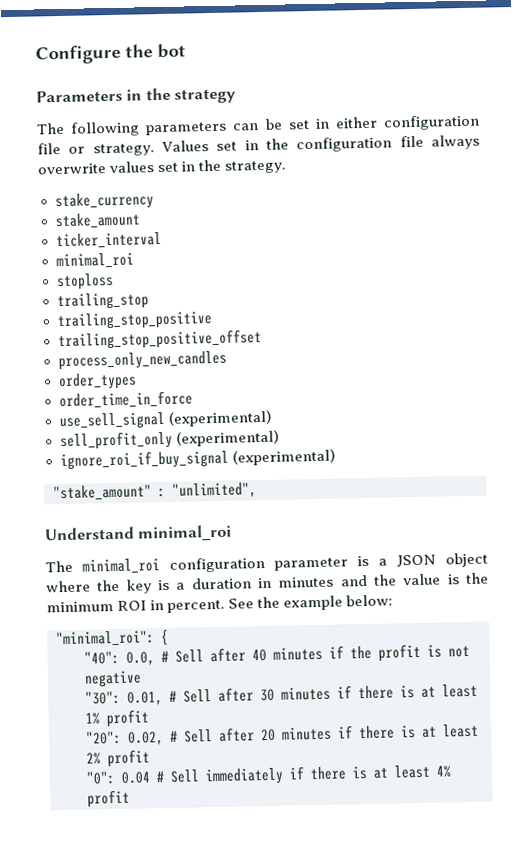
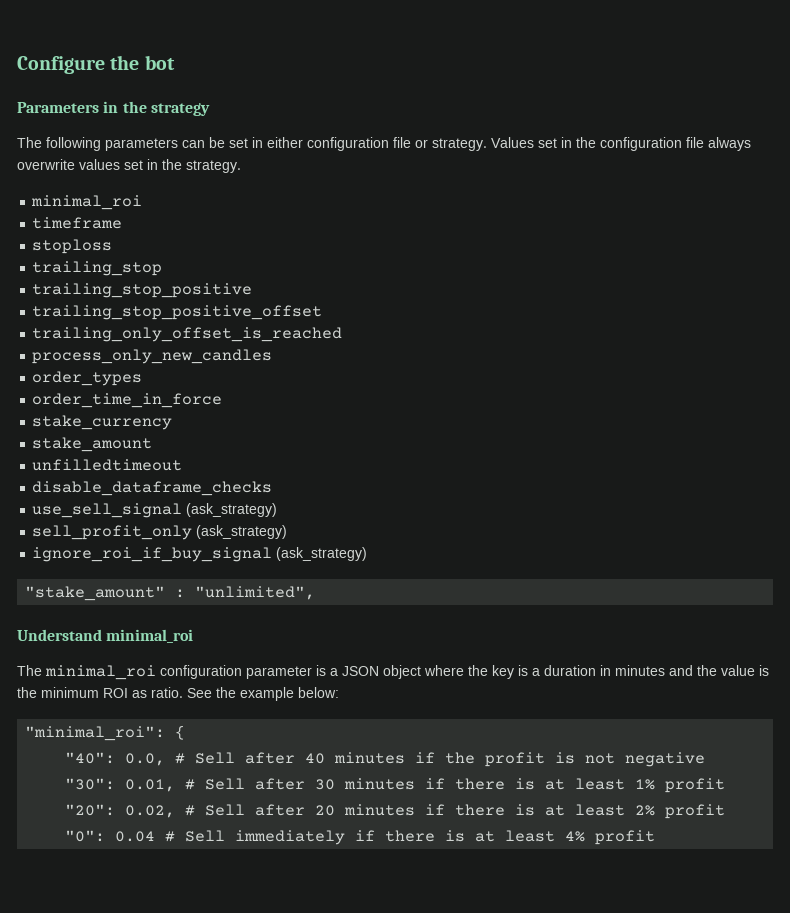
[54,192,154,211] [54,212,141,230] [55,232,162,250] [55,252,134,270] stake_currency // stake_amount // ticker_interval // minimal_roi -> [31,195,143,210] [32,217,123,229] minimal_roi // timeframe
(262, 340) none -> [32,327,343,342] // trailing_only_offset_is_reached
(193, 400) none -> [32,415,173,430] [32,437,153,452] [32,459,183,471] [32,481,273,496] // stake_currency // stake_amount // unfilledtimeout // disable_dataframe_checks
[167,409,272,427] (experimental) -> [186,503,278,517] (ask_strategy)
[175,429,280,447] (experimental) -> [196,525,288,539] (ask_strategy)
[231,448,336,466] (experimental) -> [276,547,368,561] (ask_strategy)
[150,599,226,613] in percent. -> [132,687,183,698] as ratio.

